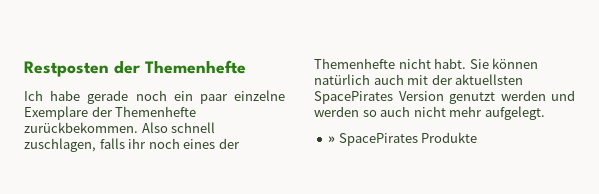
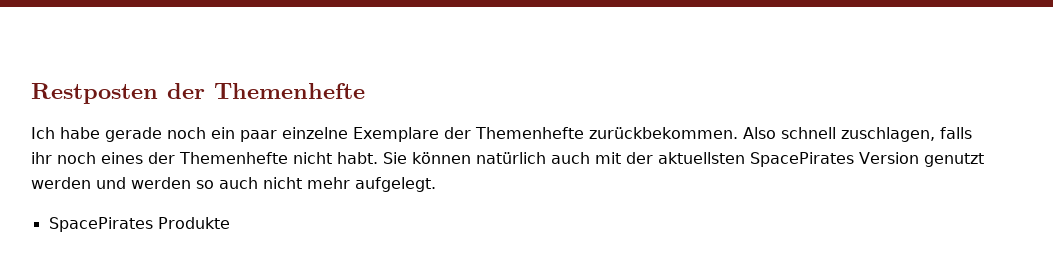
[328,136,336,143] » -> (436, 184) none

